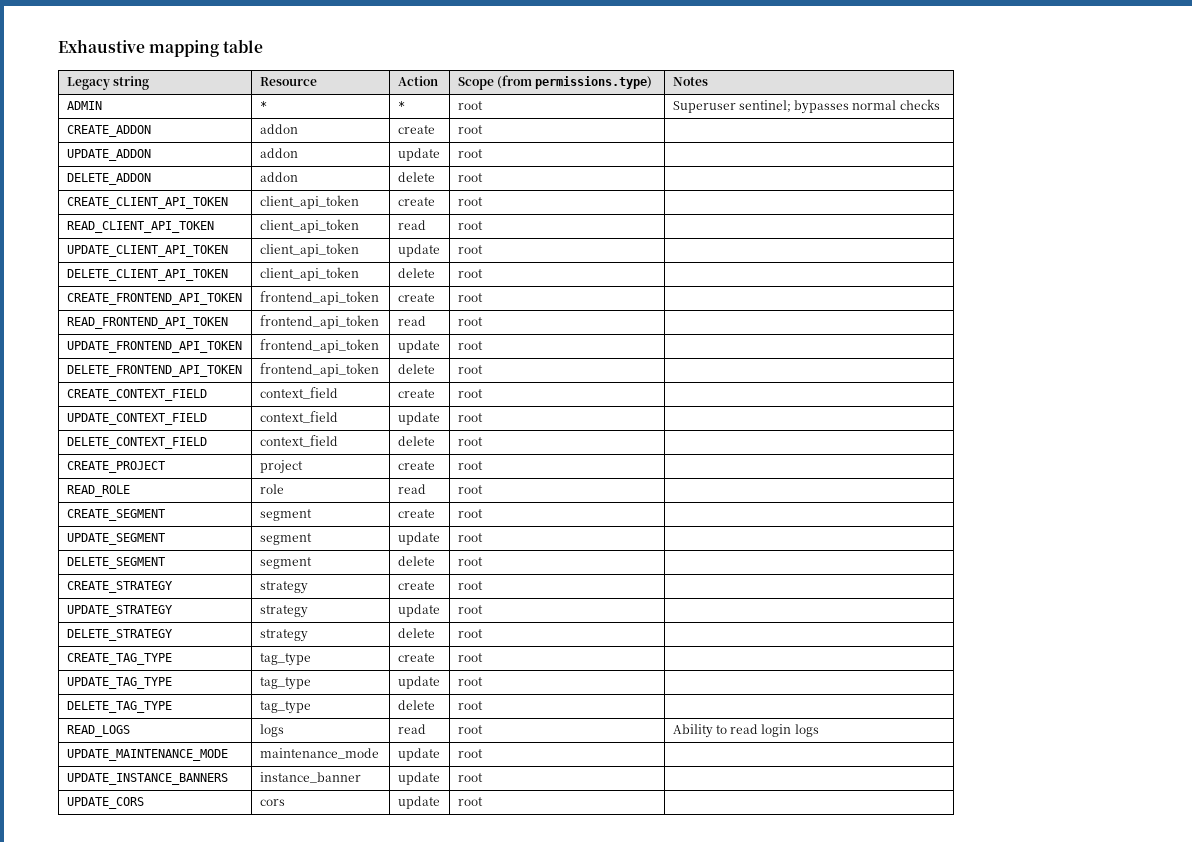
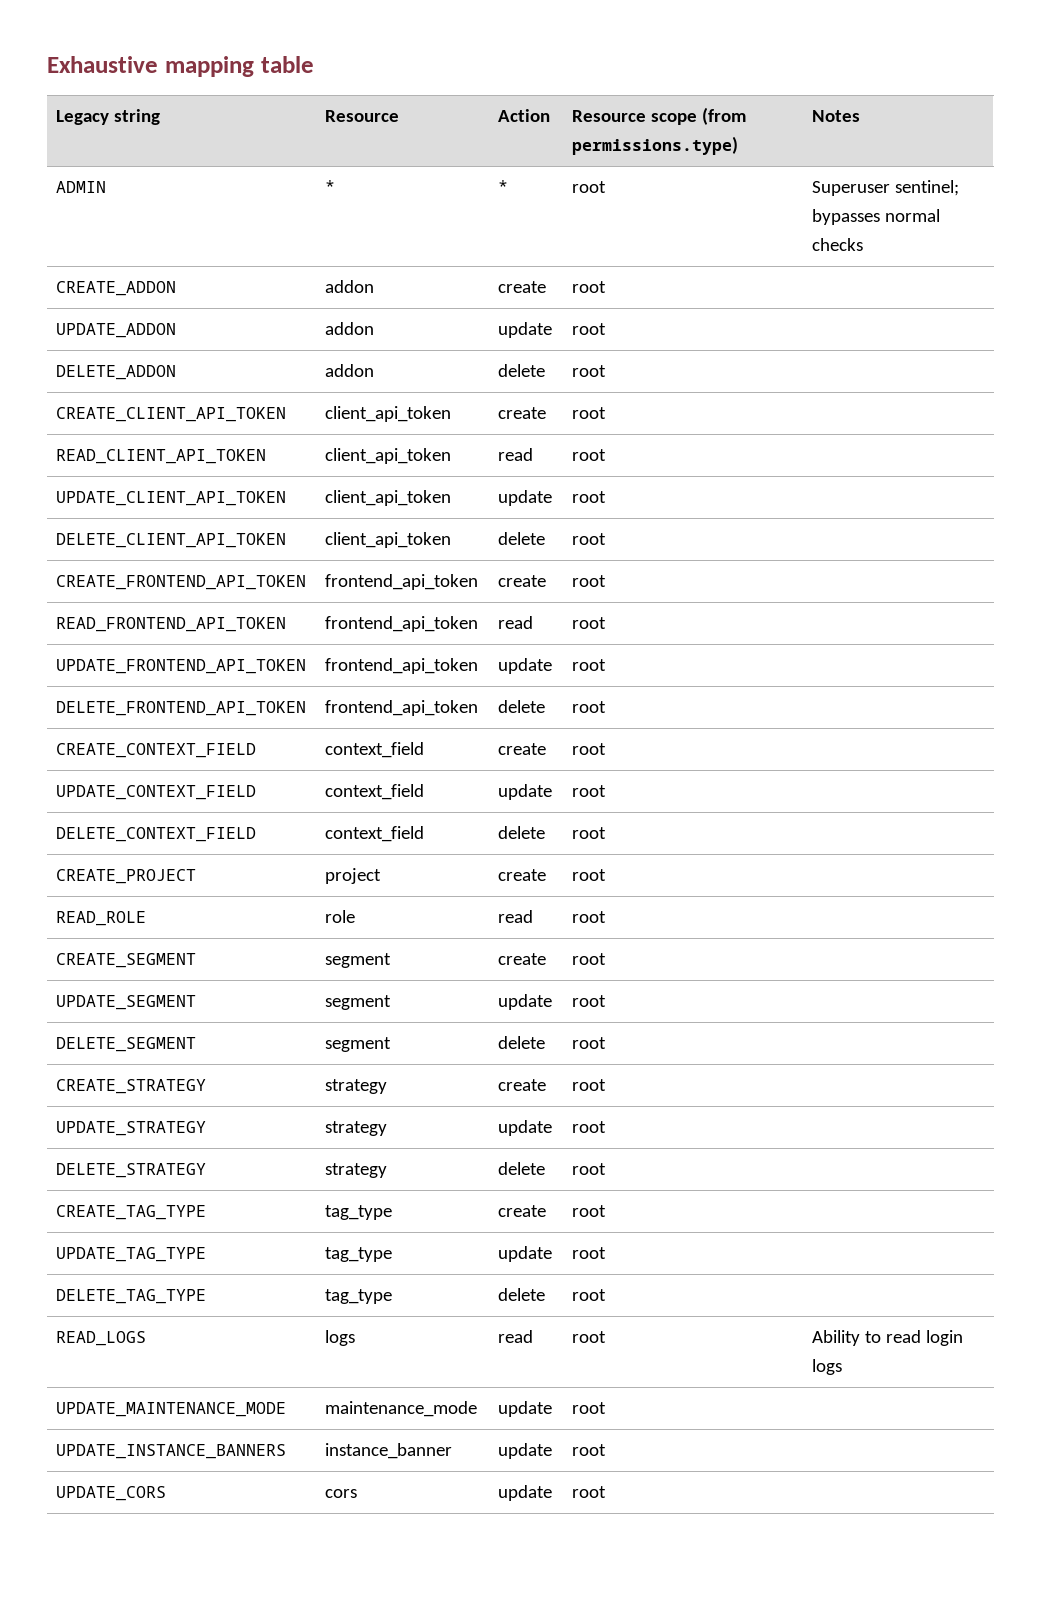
[457,77,494,90] Scope -> [572,110,698,125] Resource scope

